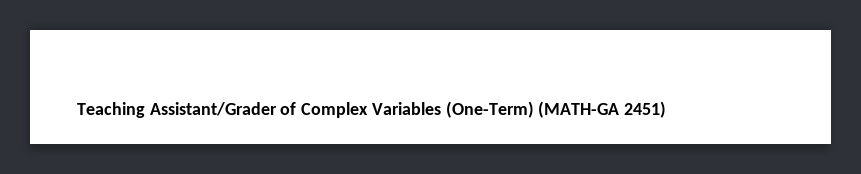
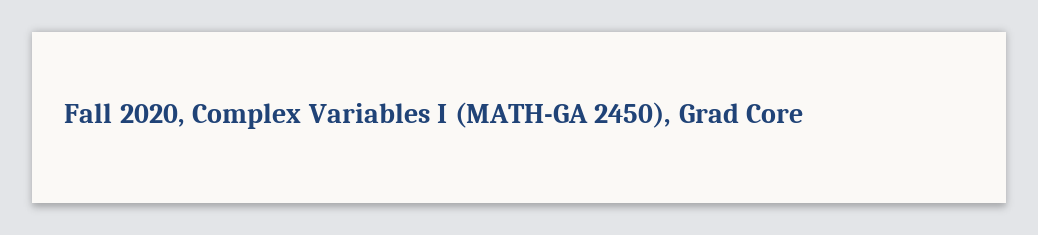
[77,101,667,118] Teaching Assistant/Grader of Complex Variables (One-Term) (MATH-GA 2451) -> [64,102,804,129] Fall 2020, Complex Variables I (MATH-GA 2450), Grad Core

